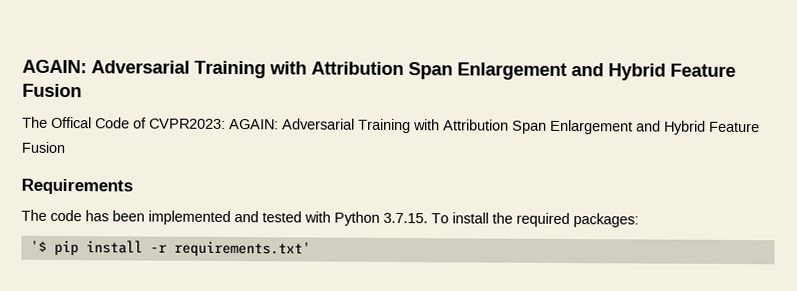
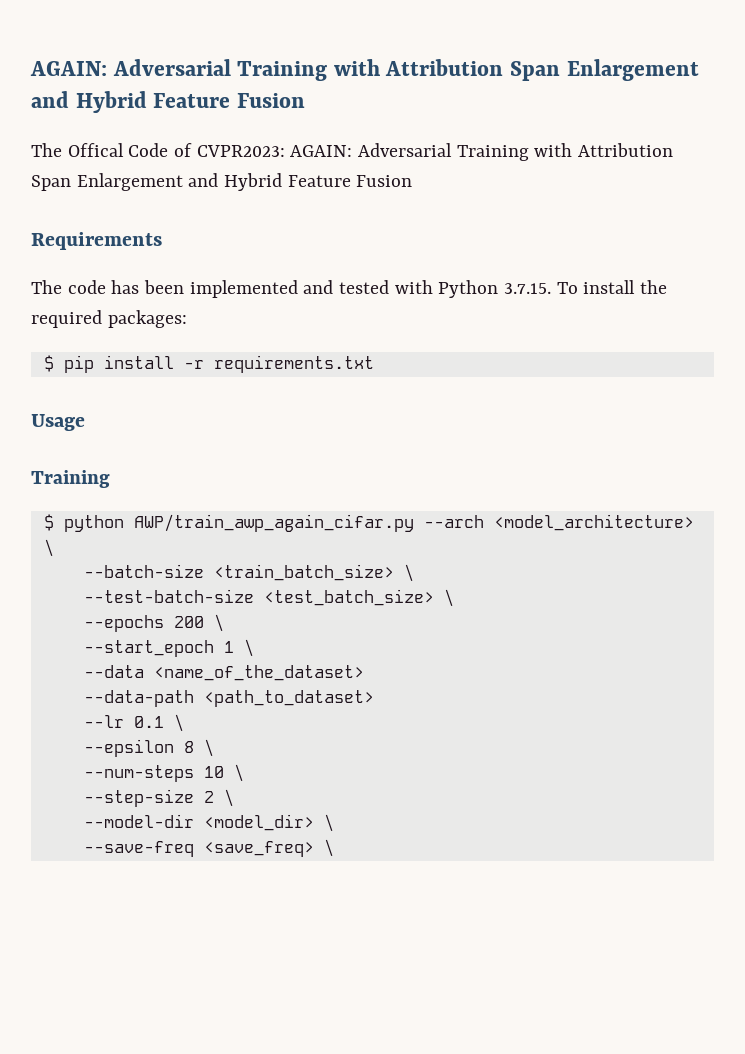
[29,240,47,252] '$ -> [43,355,54,372] $
[173,240,311,257] requirements.txt' -> [213,355,374,373] [31,414,85,431] [31,470,110,488] [43,514,694,532] [43,539,54,557] [83,564,414,582] [83,589,454,607] [83,614,224,632] [83,639,254,657] [83,665,364,681] [83,690,374,707] [83,714,184,732] [83,739,214,757] [83,764,244,782] [83,789,234,807] [83,814,334,832] [83,839,334,857] requirements.txt // Usage // Training // $ python AWP/train_awp_again_cifar.py --arch <model_architecture> \ // --batch-size <train_batch_size> \ // --test-batch-size <test_batch_size> \ // --epochs 200 \ // --start_epoch 1 \ // --data <name_of_the_dataset> // --data-path <path_to_dataset> // --lr 0.1 \ // --epsilon 8 \ // --num-steps 10 \ // --step-size 2 \ // --model-dir <model_dir> \ // --save-freq <save_freq> \

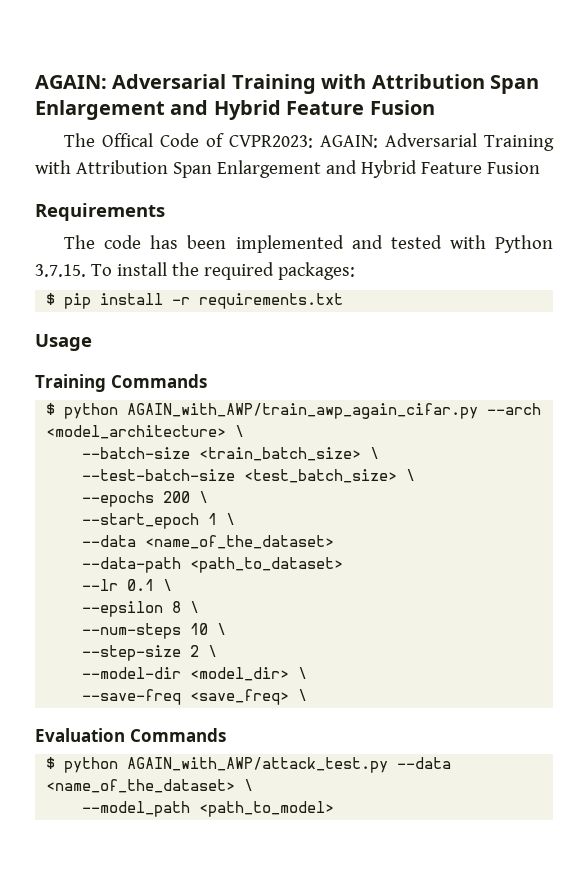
[43,514,414,532] // $ python AWP/train_awp_again_cifar.py -> [110,374,207,388] [46,403,479,419] Commands // $ python AGAIN_with_AWP/train_awp_again_cifar.py
(334, 848) none -> [35,728,226,742] [46,757,452,773] [46,779,254,793] [82,801,335,817] // Evaluation Commands // $ python AGAIN_with_AWP/attack_test.py --data <name_of_the_dataset> \ // --model_path <path_to_model>

